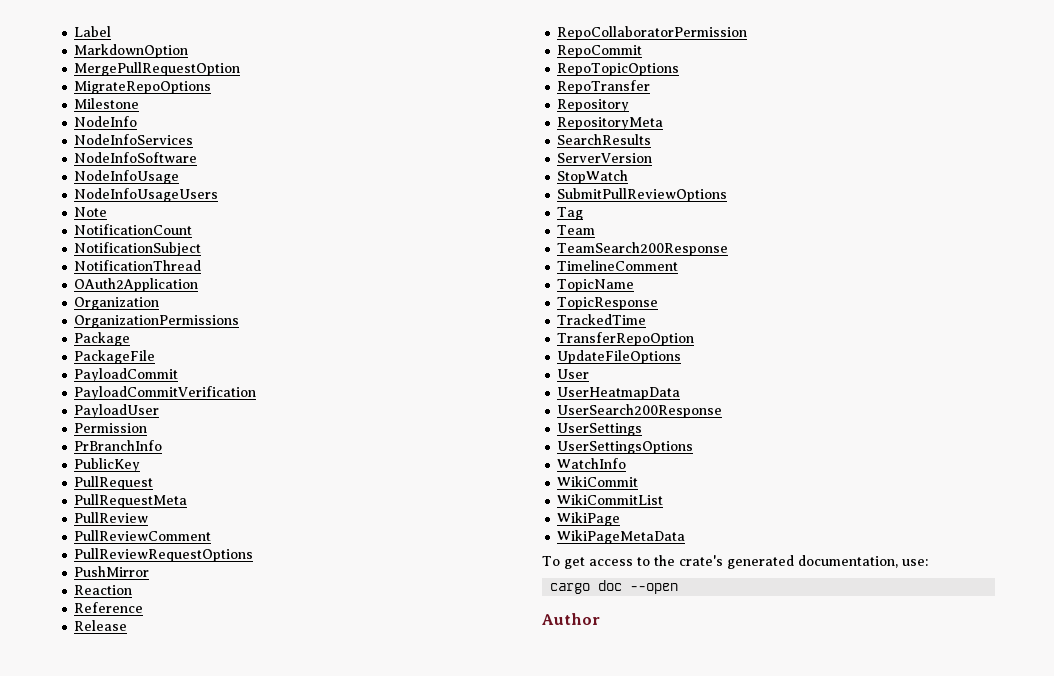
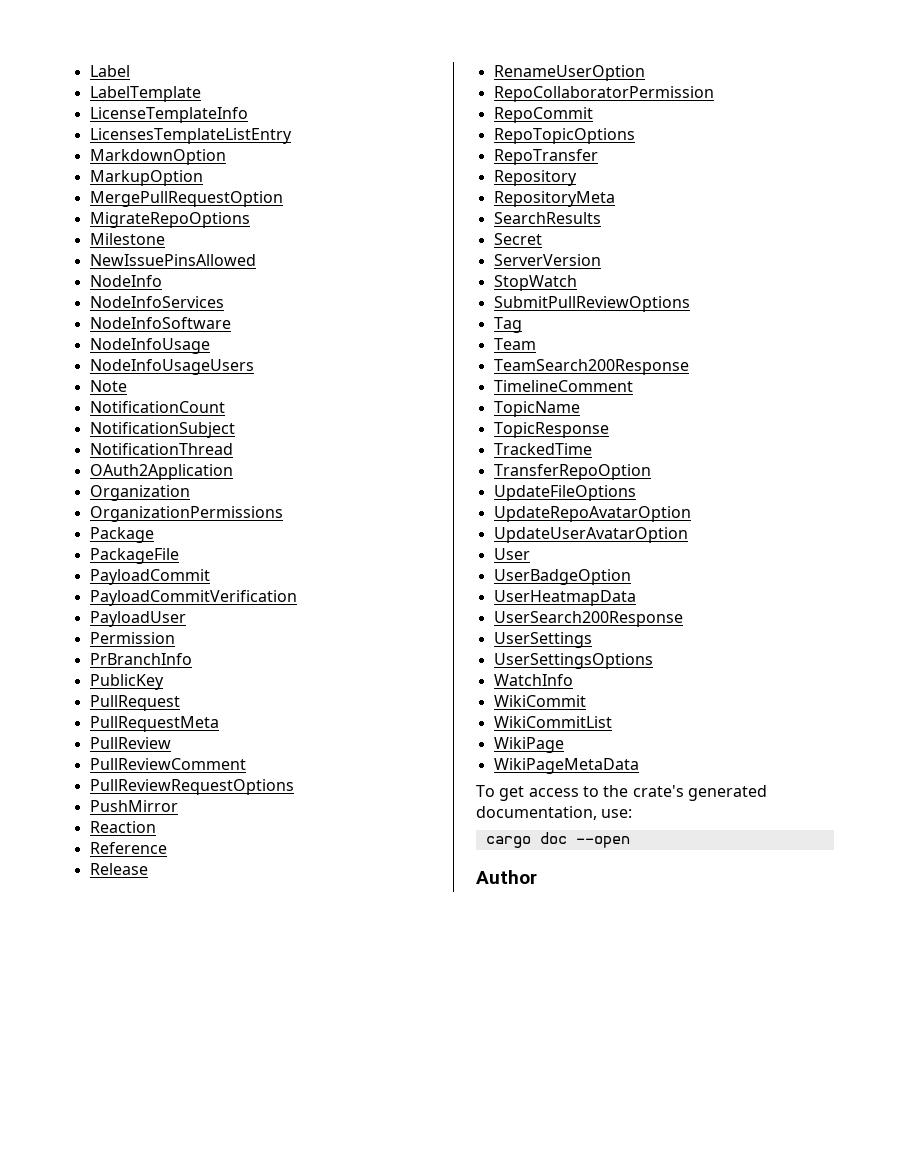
(112, 31) none -> [89,86,201,102] [89,107,248,123] [89,128,292,144] // LabelTemplate // LicenseTemplateInfo // LicensesTemplateListEntry
(189, 51) none -> [89,170,203,186] // MarkupOption
(140, 103) none -> [89,254,256,266] // NewIssuePinsAllowed
(128, 625) none -> [493,65,645,81] // RenameUserOption
(652, 139) none -> [493,233,542,245] // Secret
(682, 357) none -> [493,506,691,522] [493,527,688,543] // UpdateRepoAvatarOption // UpdateUserAvatarOption
(590, 374) none -> [493,569,631,585] // UserBadgeOption

